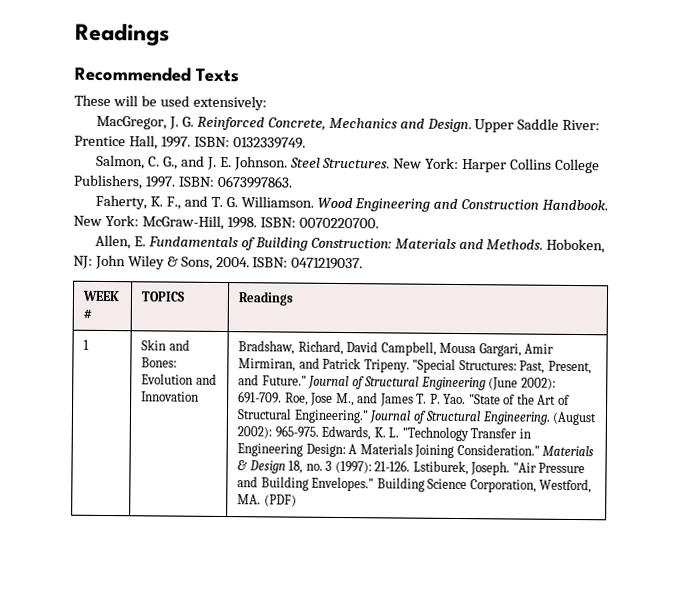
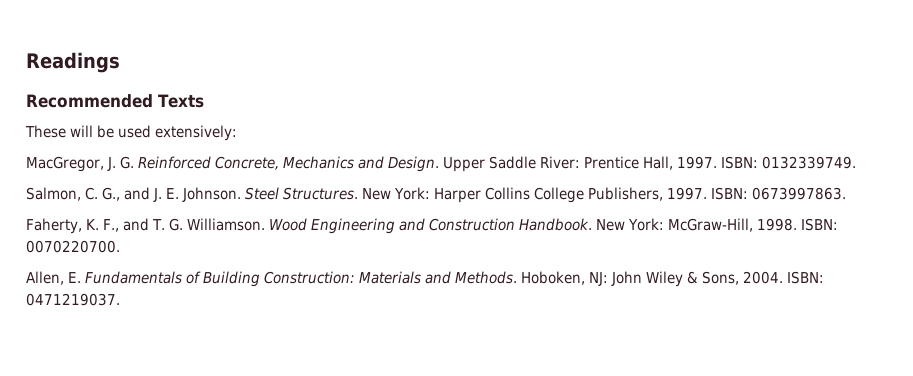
[82,290,121,302] [83,308,93,319] [141,291,186,302] [238,291,295,306] [83,339,90,350] [141,339,190,351] [141,357,178,368] [141,373,217,385] [141,391,200,402] [238,340,555,357] [238,357,592,375] [238,374,556,391] [238,391,570,407] [237,408,598,426] [237,425,531,442] [237,443,595,458] [237,460,586,476] [237,476,593,494] [237,494,297,507] // WEEK # | TOPICS | Readings // 1 | Skin and Bones: Evolution and Innovation | Bradshaw, Richard, David Campbell, Mousa Gargari, Amir Mirmiran, and Patrick Tripeny. "Special Structures: Past, Present, and Future." Journal of Structural Engineering (June 2002): 691-709. Roe, Jose M., and James T. P. Yao. "State of the Art of Structural Engineering." Journal of Structural Engineering. (August 2002): 965-975. Edwards, K. L. "Technology Transfer in Engineering Design: A Materials Joining Consideration." Materials & Design 18, no. 3 (1997): 21-126. Lstiburek, Joseph. "Air Pressure and Building Envelopes." Building Science Corporation, Westford, MA. (PDF) -> (120, 299) none

